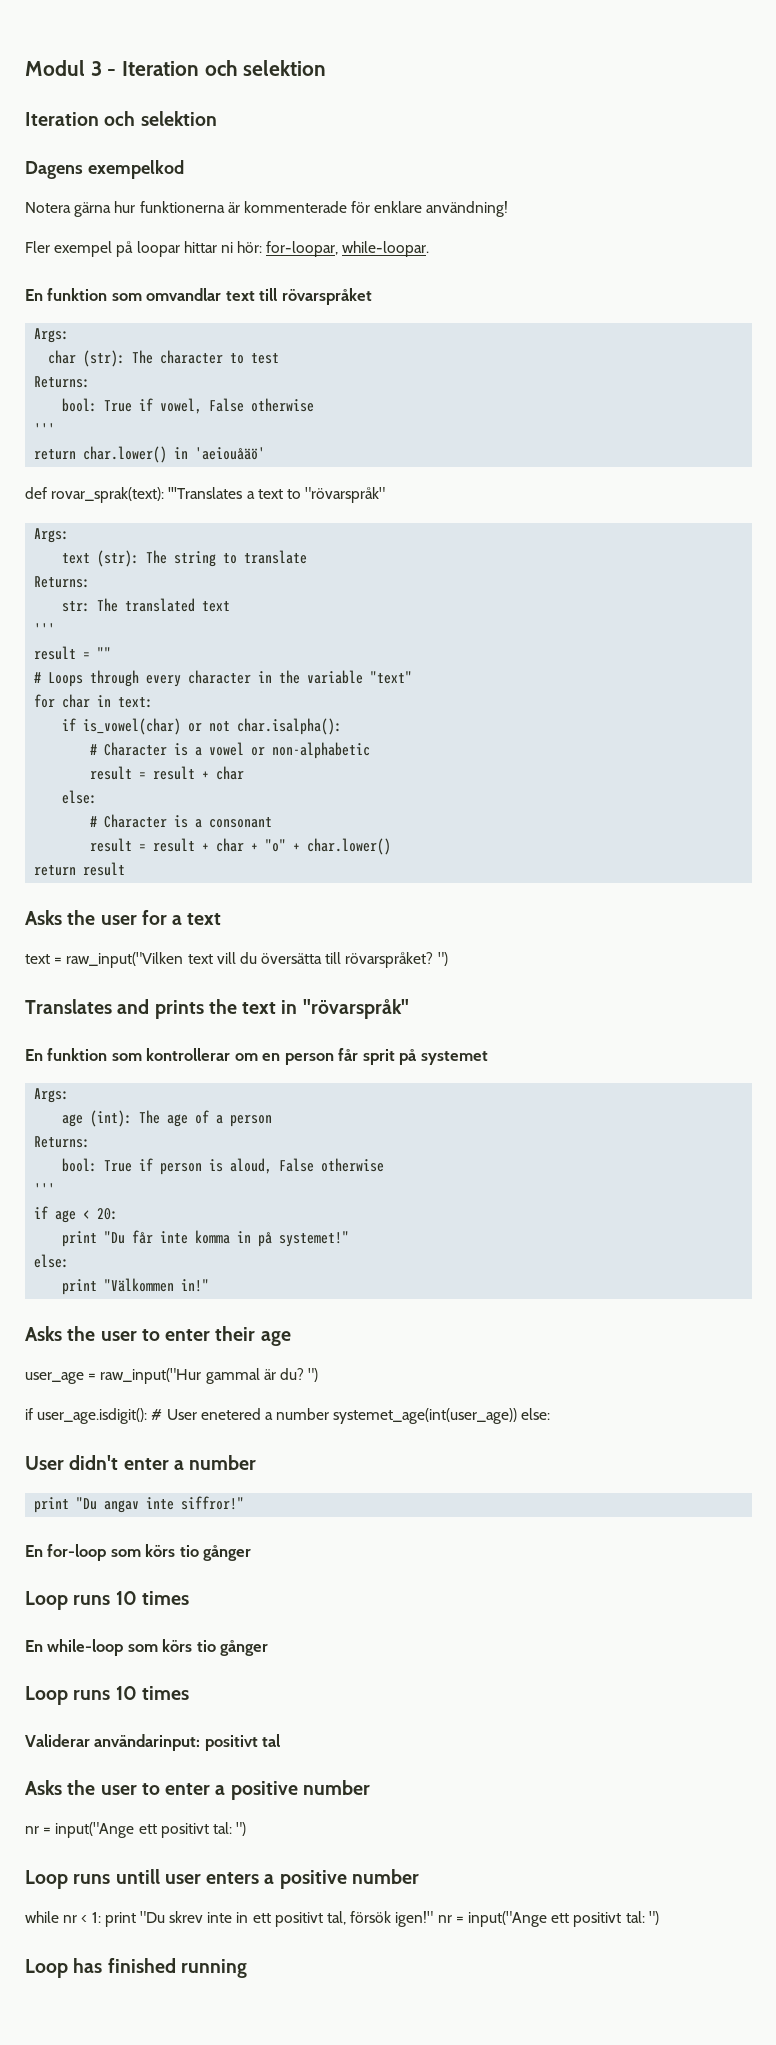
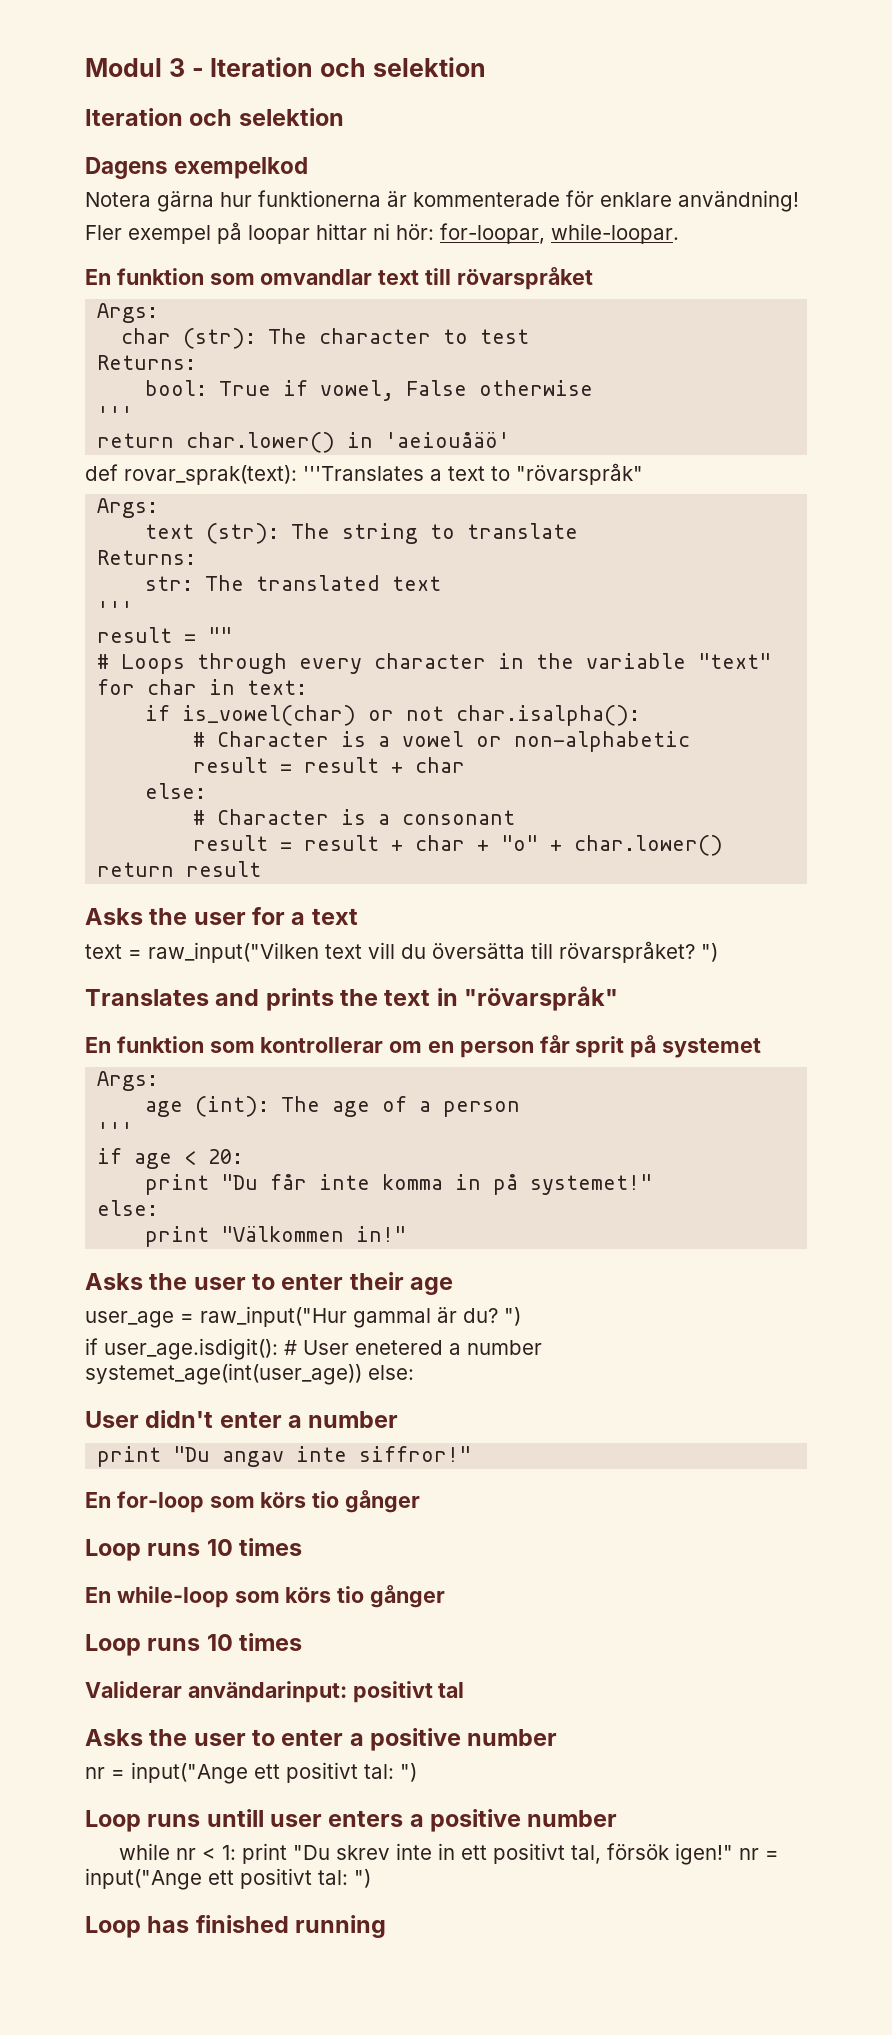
[34,1136,91,1148] [62,1158,385,1175] // Returns: // bool: True if person is aloud, False otherwise -> (521, 1109) none

